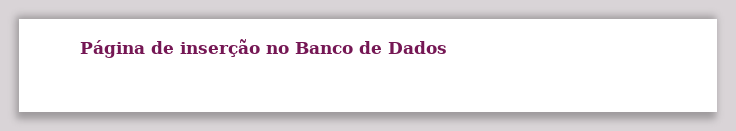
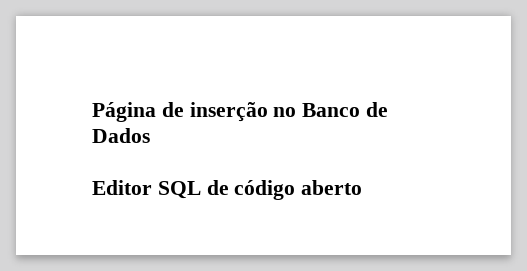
(447, 47) none -> [92,180,363,200] // Editor SQL de código aberto

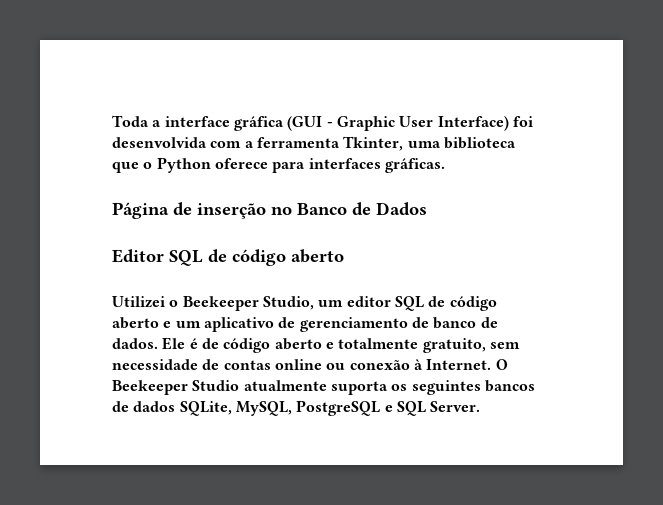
(92, 112) none -> [112,115,533,131] [112,136,516,151] [112,157,445,173] Toda a interface gráfica (GUI - Graphic User Interface) foi desenvolvida com a ferramenta Tkinter, uma biblioteca que o Python oferece para interfaces gráficas. //
(363, 187) none -> [112,296,497,311] [112,317,498,332] [112,337,520,353] [112,359,508,370] [112,380,535,395] [112,400,481,416] // Utilizei o Beekeeper Studio, um editor SQL de código aberto e um aplicativo de gerenciamento de banco de dados. Ele é de código aberto e totalmente gratuito, sem necessidade de contas online ou conexão à Internet. O Beekeeper Studio atualmente suporta os seguintes bancos de dados SQLite, MySQL, PostgreSQL e SQL Server.

